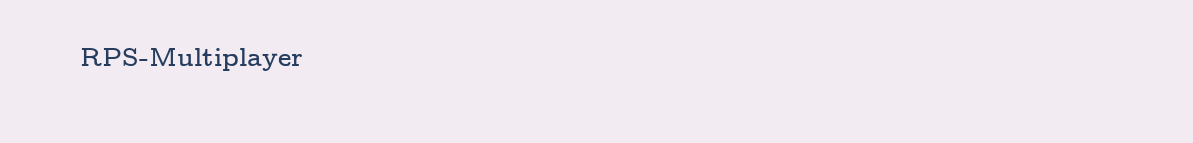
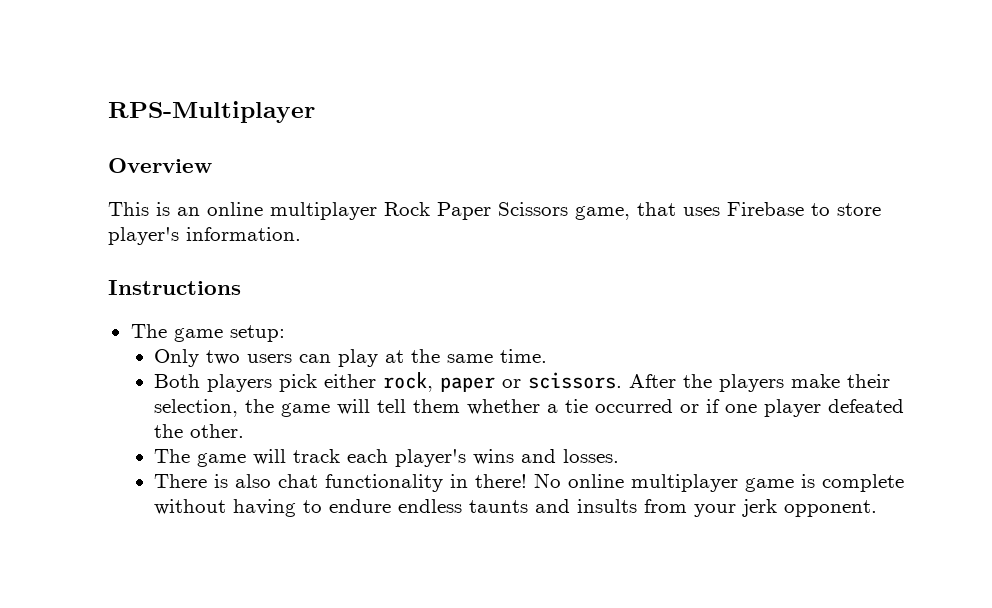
(303, 59) none -> [108,158,212,173] [108,202,881,220] [108,227,301,245] [108,280,241,295] [130,324,285,342] [154,349,548,367] [154,372,891,392] [154,399,905,417] [154,424,245,438] [154,449,620,467] [154,473,905,492] [154,499,878,517] // Overview // This is an online multiplayer Rock Paper Scissors game, that uses Firebase to store player's information. // Instructions // The game setup: // Only two users can play at the same time. // Both players pick either rock, paper or scissors. After the players make their selection, the game will tell them whether a tie occurred or if one player defeated the other. // The game will track each player's wins and losses. // There is also chat functionality in there! No online multiplayer game is complete without having to endure endless taunts and insults from your jerk opponent.

